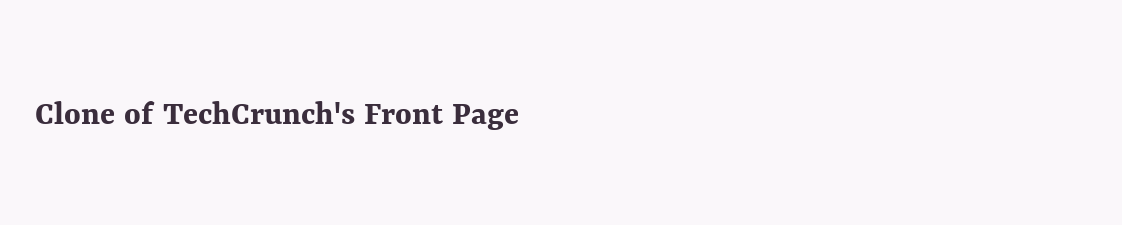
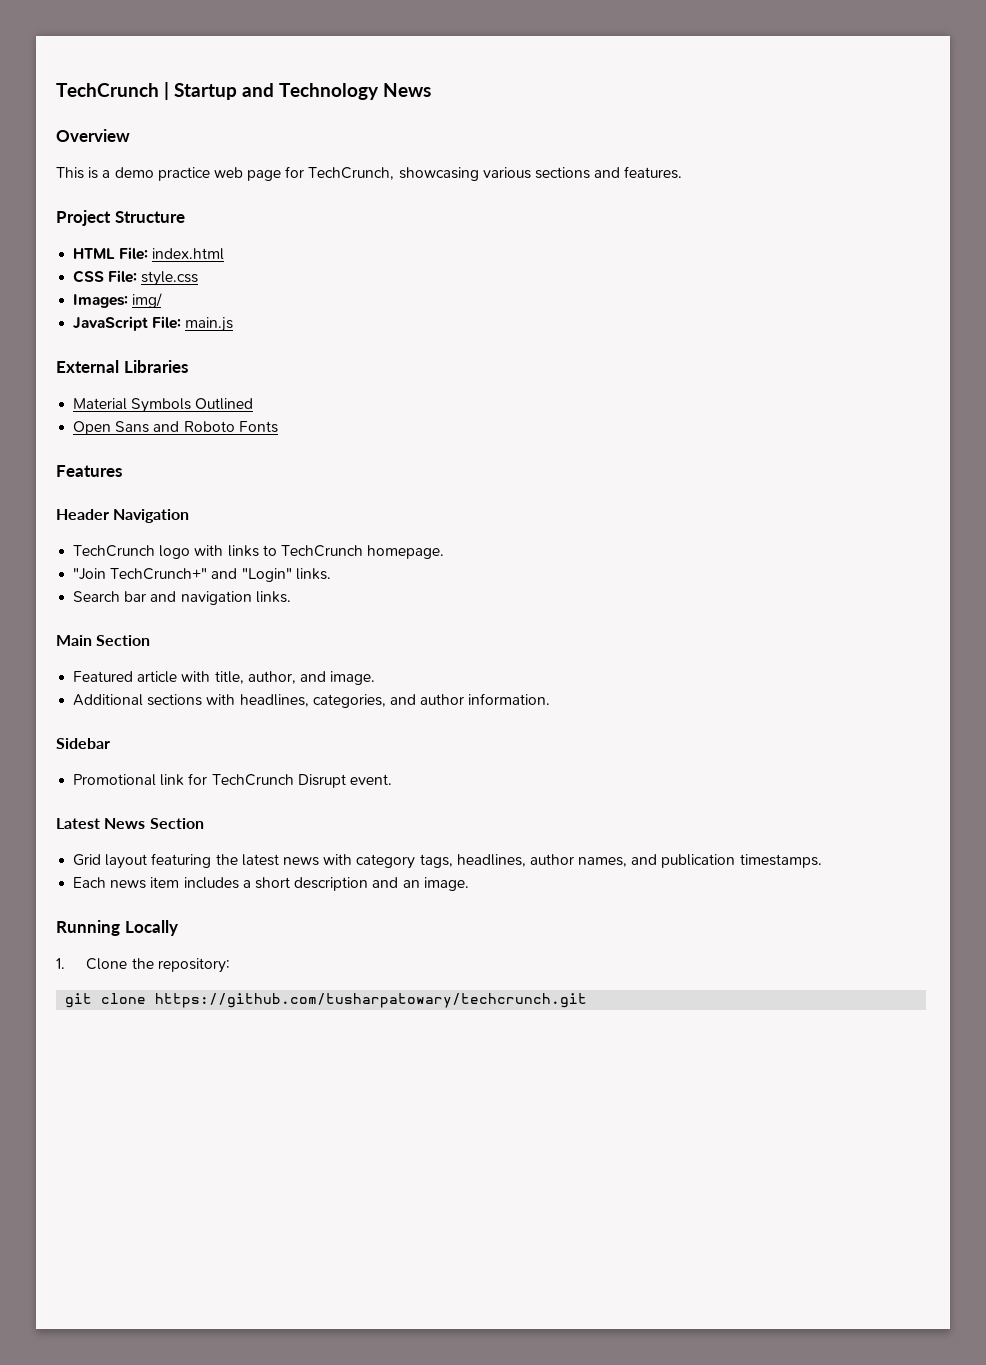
[35,101,520,130] Clone of TechCrunch's Front Page -> [56,82,431,100] [56,129,130,142] [56,166,683,181] [56,210,185,226] [73,247,225,260] [73,270,199,286] [73,293,163,308] [73,316,234,332] [56,360,188,373] [73,398,254,413] [73,421,278,435] [56,465,122,477] [56,509,190,523] [73,545,445,559] [73,568,331,582] [73,591,291,605] [56,635,151,646] [73,671,376,685] [73,693,551,708] [56,738,110,749] [73,773,392,788] [56,818,204,829] [73,853,822,869] [73,877,469,891] [56,920,178,936] [56,958,230,973] [65,993,588,1008] TechCrunch | Startup and Technology News // Overview // This is a demo practice web page for TechCrunch, showcasing various sections and features. // Project Structure // HTML File: index.html // CSS File: style.css // Images: img/ // JavaScript File: main.js // External Libraries // Material Symbols Outlined // Open Sans and Roboto Fonts // Features // Header Navigation // TechCrunch logo with links to TechCrunch homepage. // "Join TechCrunch+" and "Login" links. // Search bar and navigation links. // Main Section // Featured article with title, author, and image. // Additional sections with headlines, categories, and author information. // Sidebar // Promotional link for TechCrunch Disrupt event. // Latest News Section // Grid layout featuring the latest news with category tags, headlines, author names, and publication timestamps. // Each news item includes a short description and an image. // Running Locally // 1. Clone the repository: // git clone https://github.com/tusharpatowary/techcrunch.git

